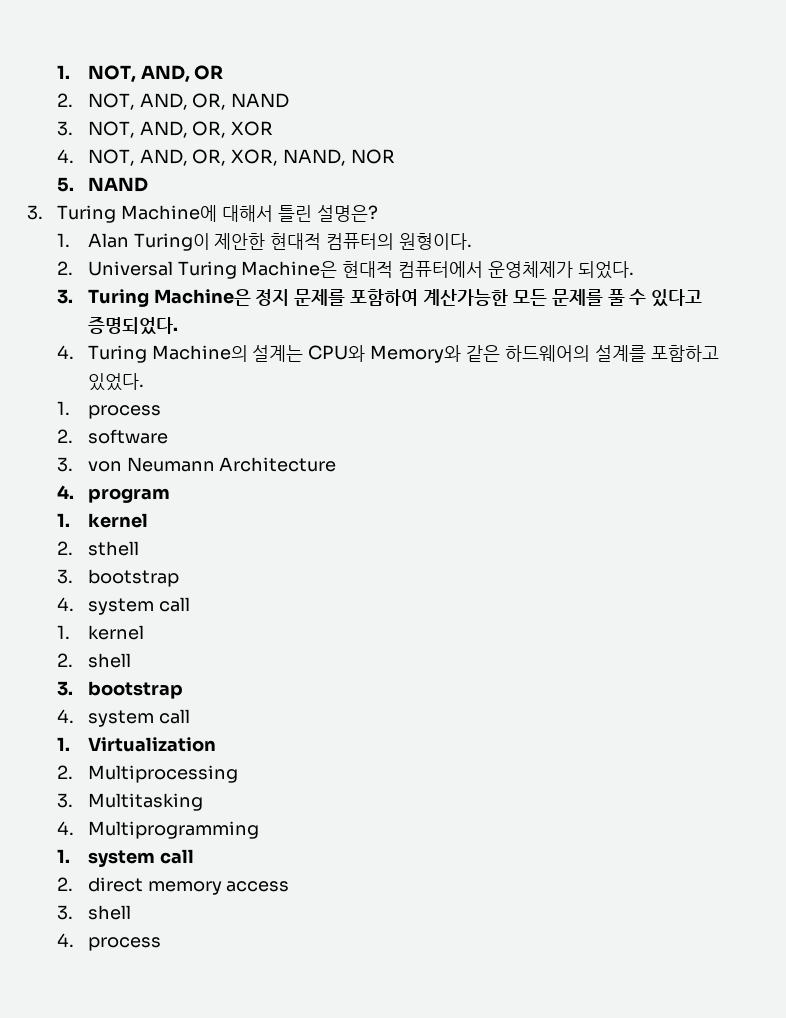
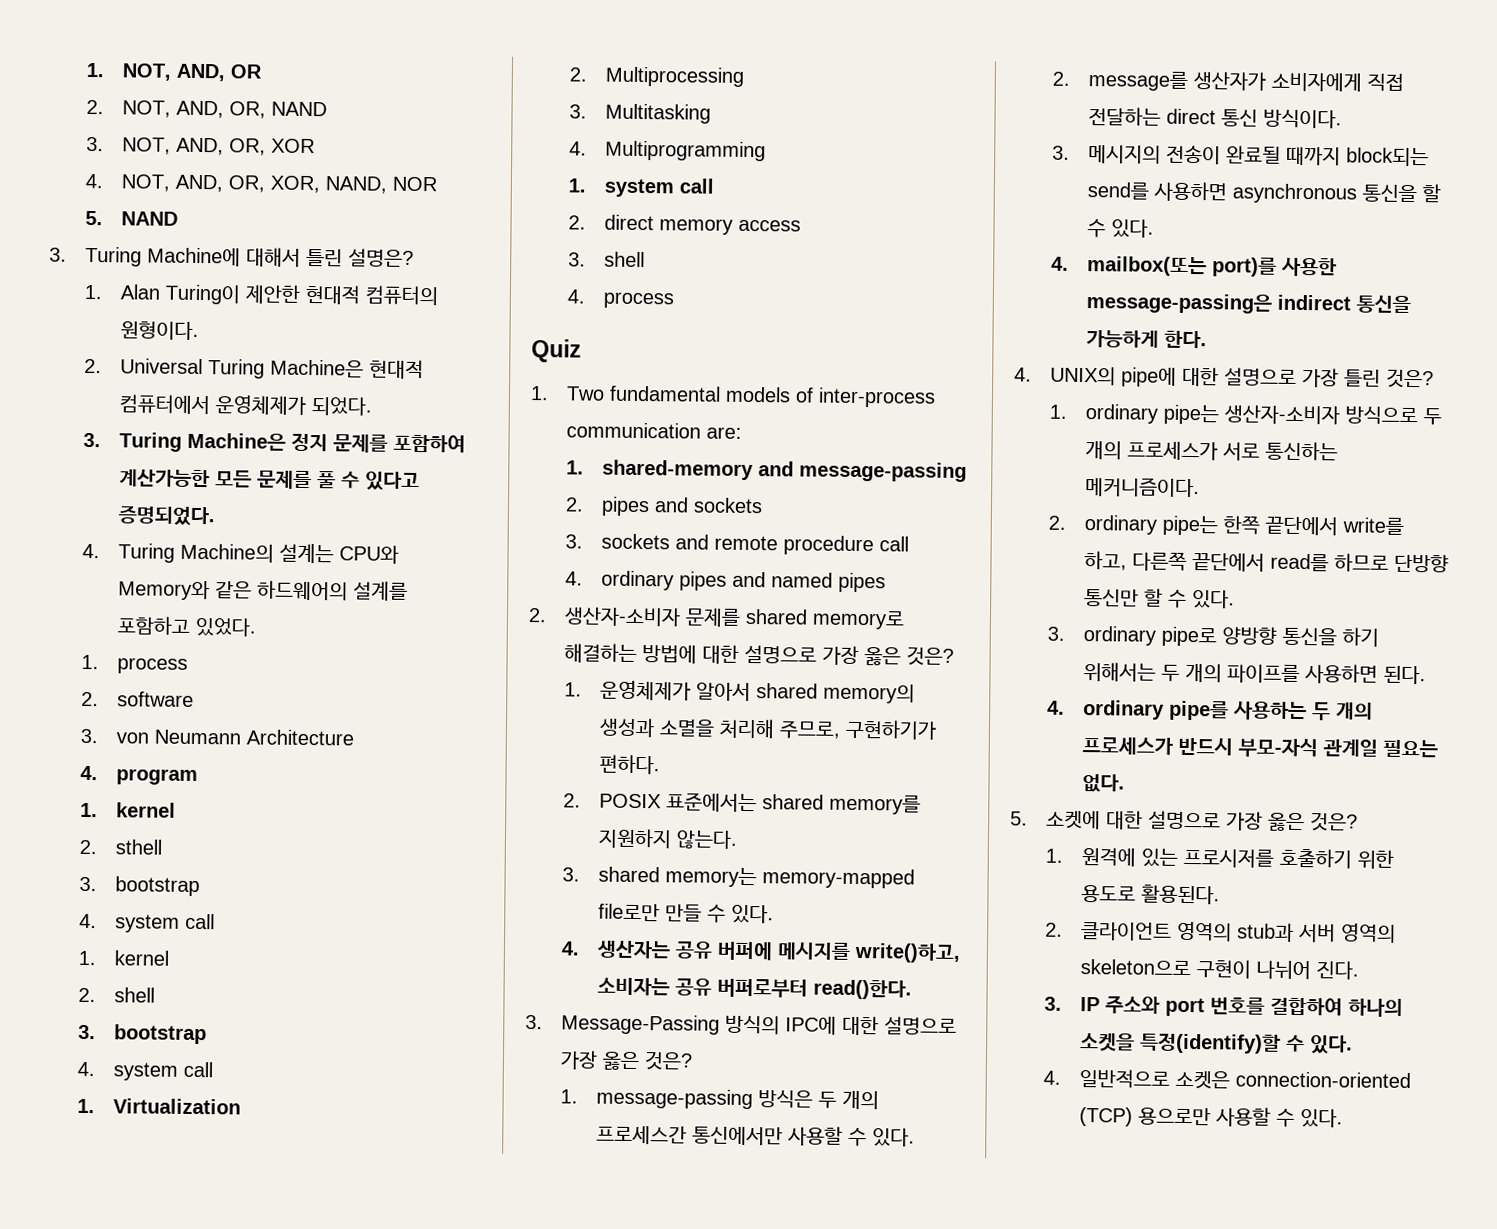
(161, 944) none -> [531,339,582,363] [530,385,937,408] [566,422,743,439] [566,459,968,482] [565,496,764,517] [565,533,910,556] [565,570,887,593] [528,606,906,630] [564,643,955,666] [564,679,916,704] [599,717,938,740] [599,754,661,775] [563,792,922,815] [598,828,739,849] [562,866,916,889] [598,903,775,924] [561,940,962,963] [597,977,913,1000] [525,1014,958,1036] [560,1050,694,1071] [560,1088,880,1110] [596,1125,916,1147] [1052,71,1405,92] [1088,107,1343,129] [1052,144,1430,167] [1087,181,1442,204] [1087,219,1155,238] [1051,256,1338,277] [1086,293,1412,314] [1086,330,1208,349] [1014,366,1435,389] [1049,404,1443,426] [1085,441,1339,461] [1085,477,1201,498] [1048,515,1405,536] [1084,551,1450,573] [1084,588,1236,609] [1047,626,1380,647] [1083,662,1427,685] [1047,700,1374,721] [1082,737,1439,758] [1082,774,1126,793] [1010,810,1359,832] [1045,848,1395,869] [1081,884,1221,905] [1045,920,1397,943] [1080,959,1360,980] [1044,995,1404,1017] [1080,1032,1354,1054] [1043,1069,1412,1090] [1079,1107,1344,1128] // Quiz // 1. Two fundamental models of inter-process communication are: // 1. shared-memory and message-passing // 2. pipes and sockets // 3. sockets and remote procedure call // 4. ordinary pipes and named pipes // 2. 생산자-소비자 문제를 shared memory로 해결하는 방법에 대한 설명으로 가장 옳은 것은? // 1. 운영체제가 알아서 shared memory의 생성과 소멸을 처리해 주므로, 구현하기가 편하다. // 2. POSIX 표준에서는 shared memory를 지원하지 않는다. // 3. shared memory는 memory-mapped file로만 만들 수 있다. // 4. 생산자는 공유 버퍼에 메시지를 write()하고, 소비자는 공유 버퍼로부터 read()한다. // 3. Message-Passing 방식의 IPC에 대한 설명으로 가장 옳은 것은? // 1. message-passing 방식은 두 개의 프로세스간 통신에서만 사용할 수 있다. // 2. message를 생산자가 소비자에게 직접 전달하는 direct 통신 방식이다. // 3. 메시지의 전송이 완료될 때까지 block되는 send를 사용하면 asynchronous 통신을 할 수 있다. // 4. mailbox(또는 port)를 사용한 message-passing은 indirect 통신을 가능하게 한다. // 4. UNIX의 pipe에 대한 설명으로 가장 틀린 것은? // 1. ordinary pipe는 생산자-소비자 방식으로 두 개의 프로세스가 서로 통신하는 메커니즘이다. // 2. ordinary pipe는 한쪽 끝단에서 write를 하고, 다른쪽 끝단에서 read를 하므로 단방향 통신만 할 수 있다. // 3. ordinary pipe로 양방향 통신을 하기 위해서는 두 개의 파이프를 사용하면 된다. // 4. ordinary pipe를 사용하는 두 개의 프로세스가 반드시 부모-자식 관계일 필요는 없다. // 5. 소켓에 대한 설명으로 가장 옳은 것은? // 1. 원격에 있는 프로시저를 호출하기 위한 용도로 활용된다. // 2. 클라이언트 영역의 stub과 서버 영역의 skeleton으로 구현이 나뉘어 진다. // 3. IP 주소와 port 번호를 결합하여 하나의 소켓을 특정(identify)할 수 있다. // 4. 일반적으로 소켓은 connection-oriented (TCP) 용으로만 사용할 수 있다.

